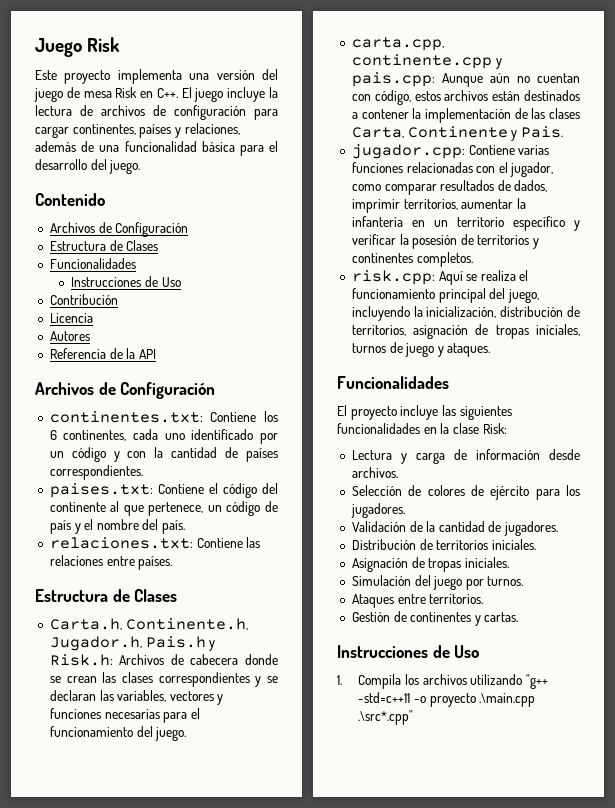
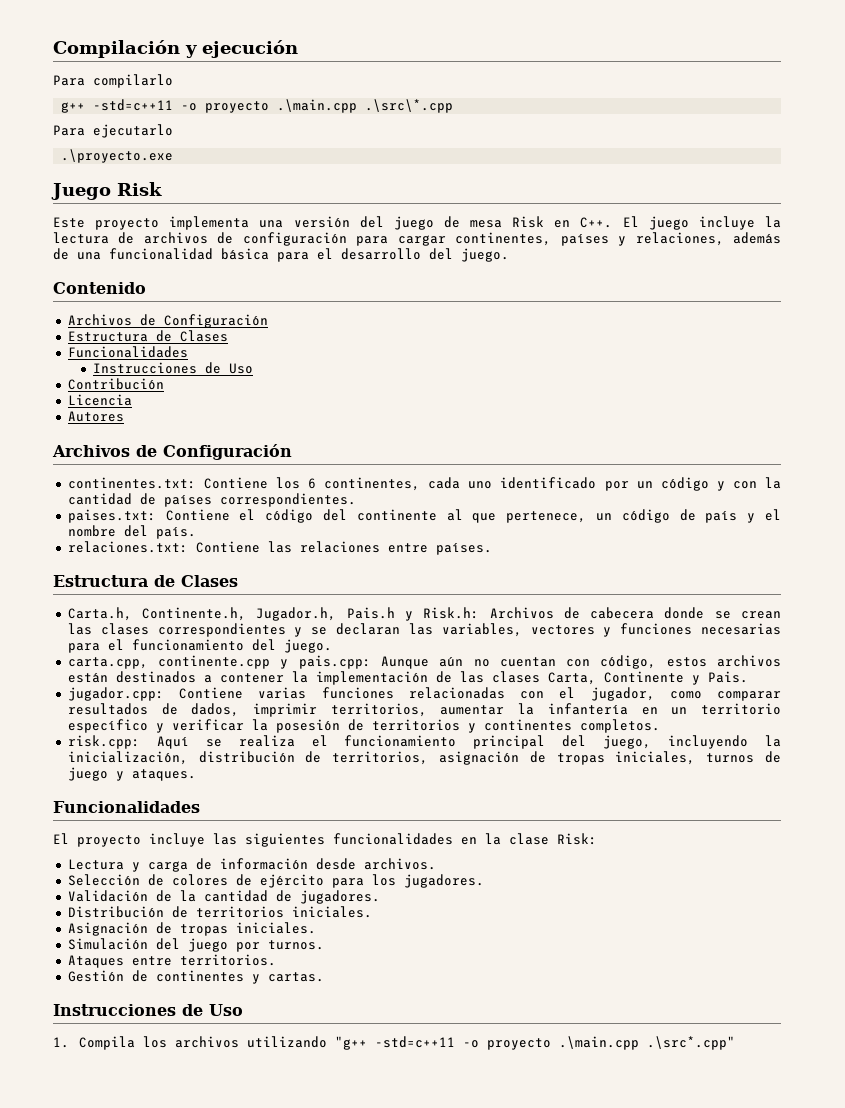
(35, 47) none -> [53,40,298,58] [53,74,173,88] [61,99,454,113] [53,124,173,138] [61,149,174,163] Compilación y ejecución // Para compilarlo // g++ -std=c++11 -o proyecto .\main.cpp .\src\*.cpp // Para ejecutarlo // .\proyecto.exe //
[49,348,156,359] // Referencia de la API -> (124, 416) none

